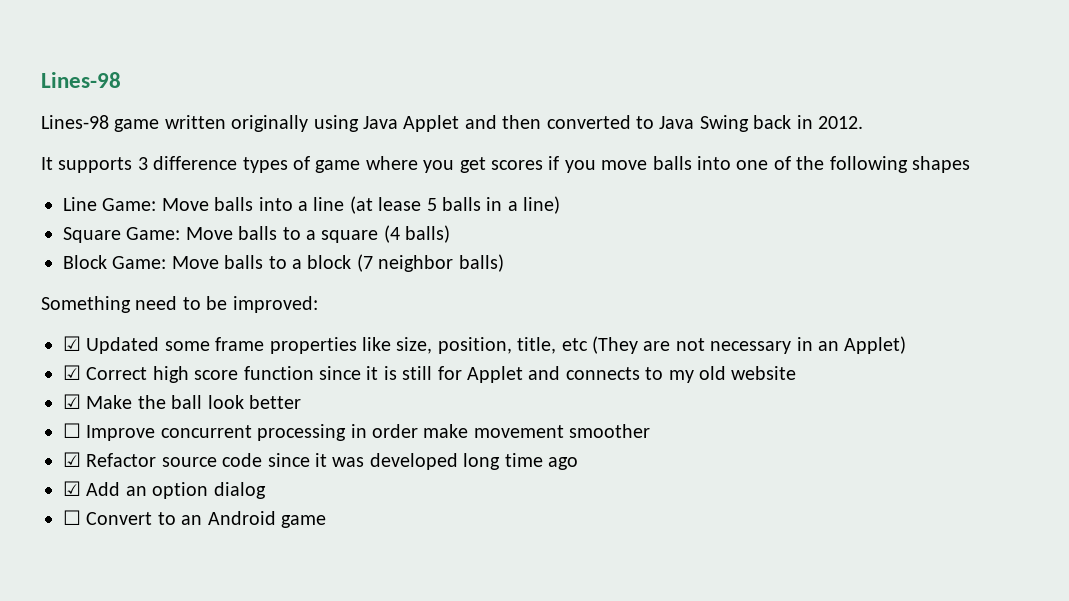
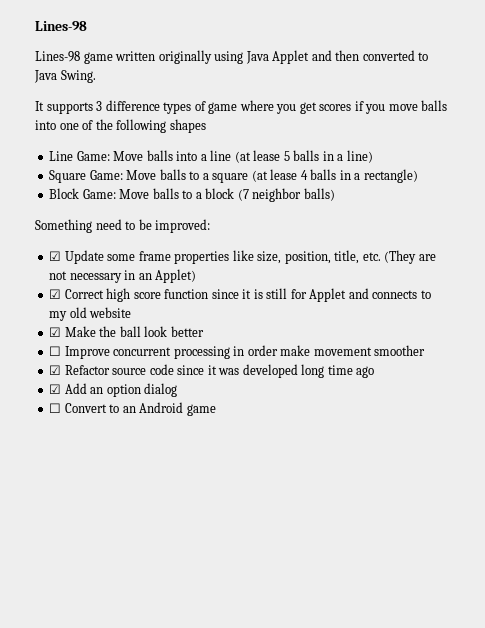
[699,115,863,132] Swing back in 2012. -> [60,70,96,83] Swing.
[383,225,451,243] (4 balls) -> [251,169,418,183] (at lease 4 balls in a rectangle)
[86,337,160,354] Updated -> [64,250,104,264] Update
[561,338,588,351] etc -> [362,252,381,261] etc.

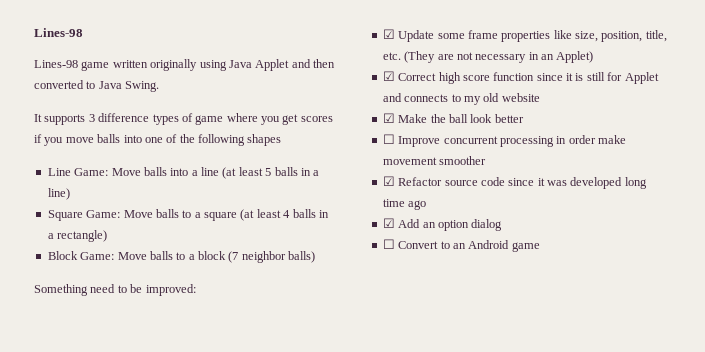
[253,150,281,161] lease -> [238,167,263,176] least
[270,169,298,180] lease -> [256,209,281,218] least

